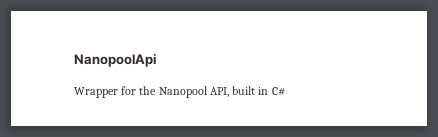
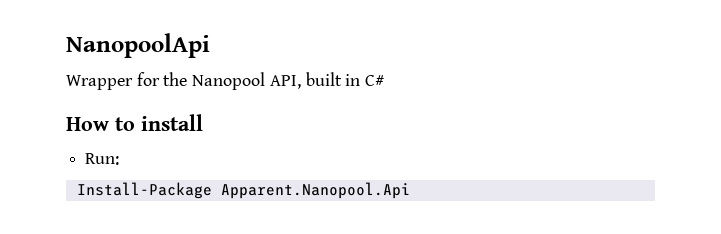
(285, 91) none -> [66,114,203,131] [85,153,120,165] [76,182,410,199] // How to install // Run: // Install-Package Apparent.Nanopool.Api

